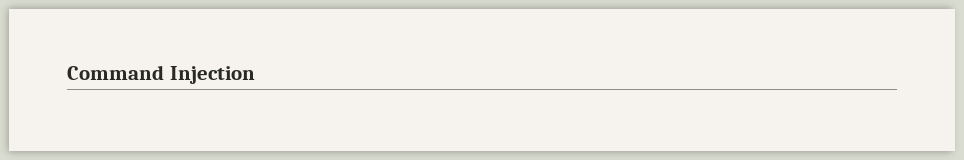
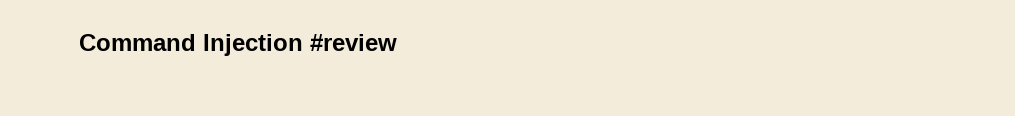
(255, 75) none -> [310,34,397,51] #review

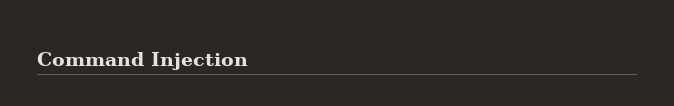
[310,34,397,51] #review -> (248, 61) none

